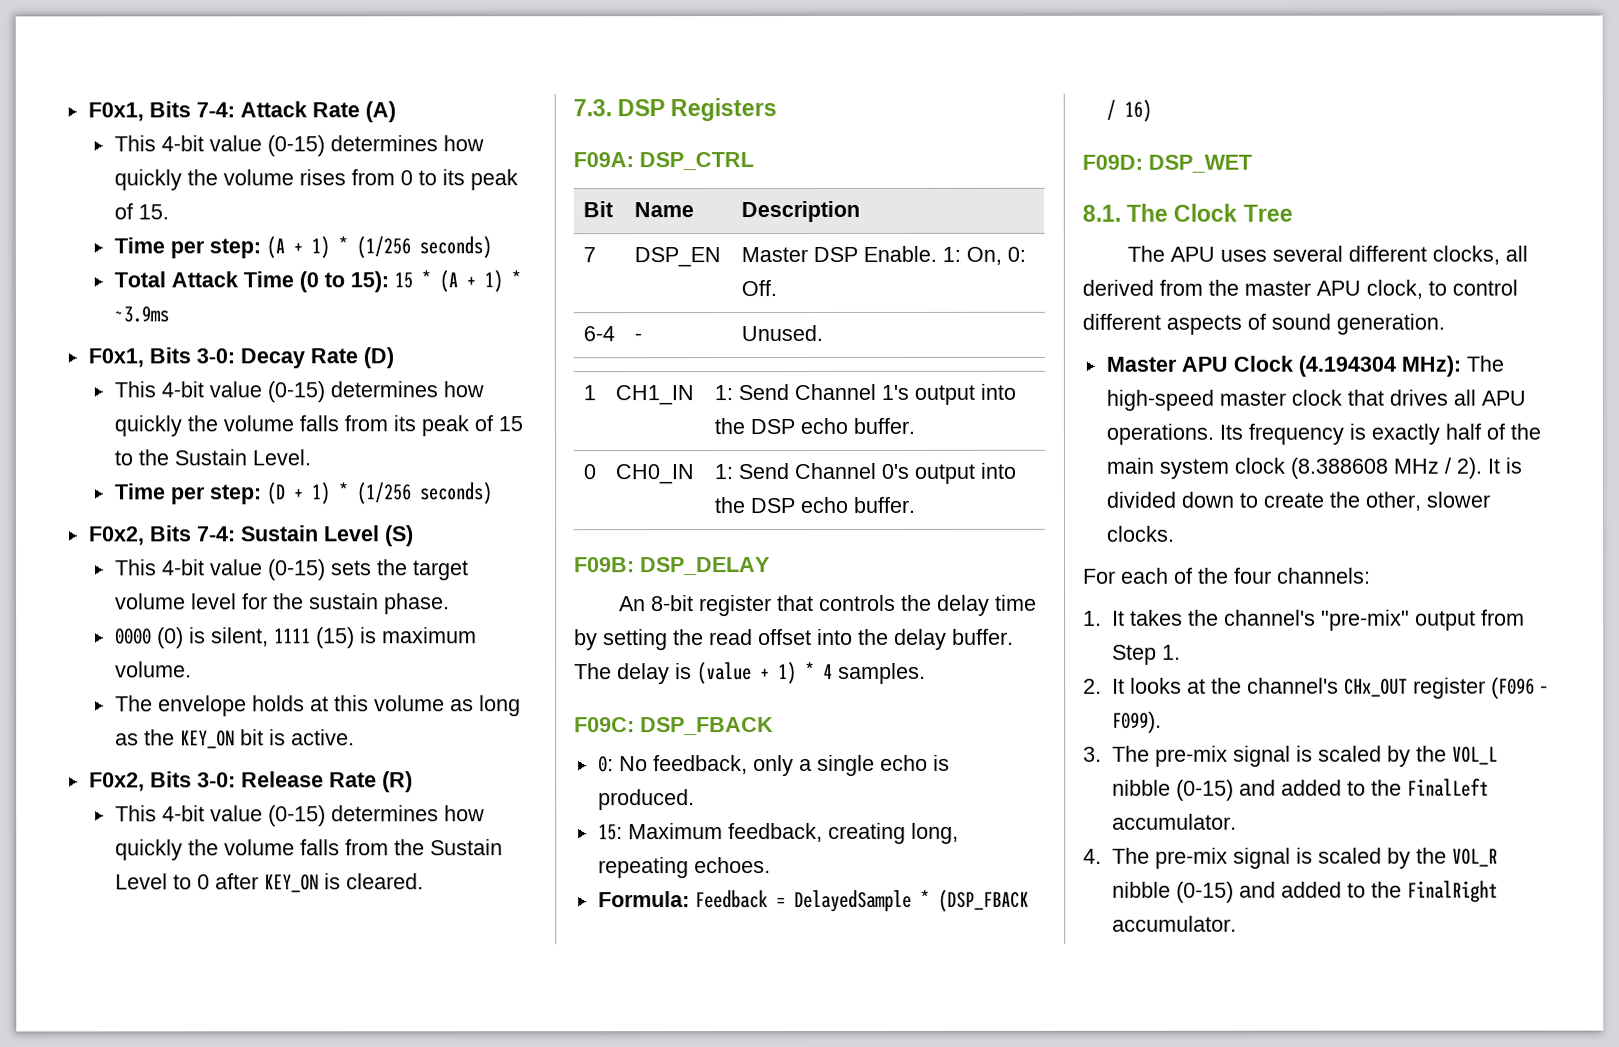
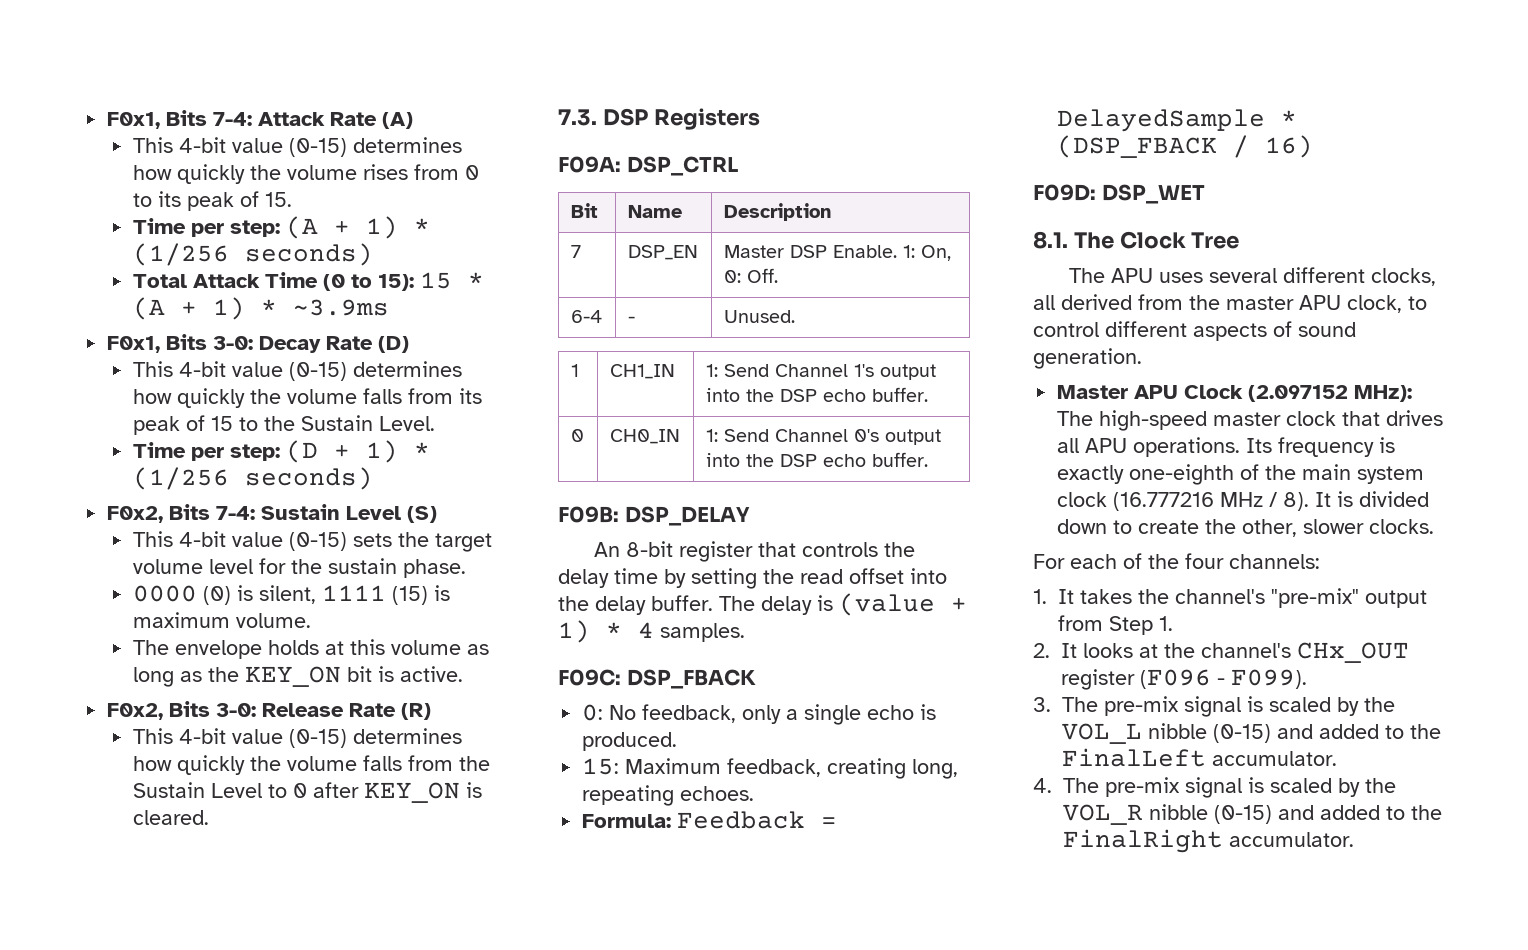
[1297,355,1396,377] (4.194304 -> [1248,385,1349,402] (2.097152
[1444,423,1481,440] half -> [1129,464,1235,485] one-eighth
[1289,457,1388,479] (8.388608 -> [1113,492,1215,511] (16.777216
[1455,457,1482,479] 2). -> [1283,492,1310,511] 8).

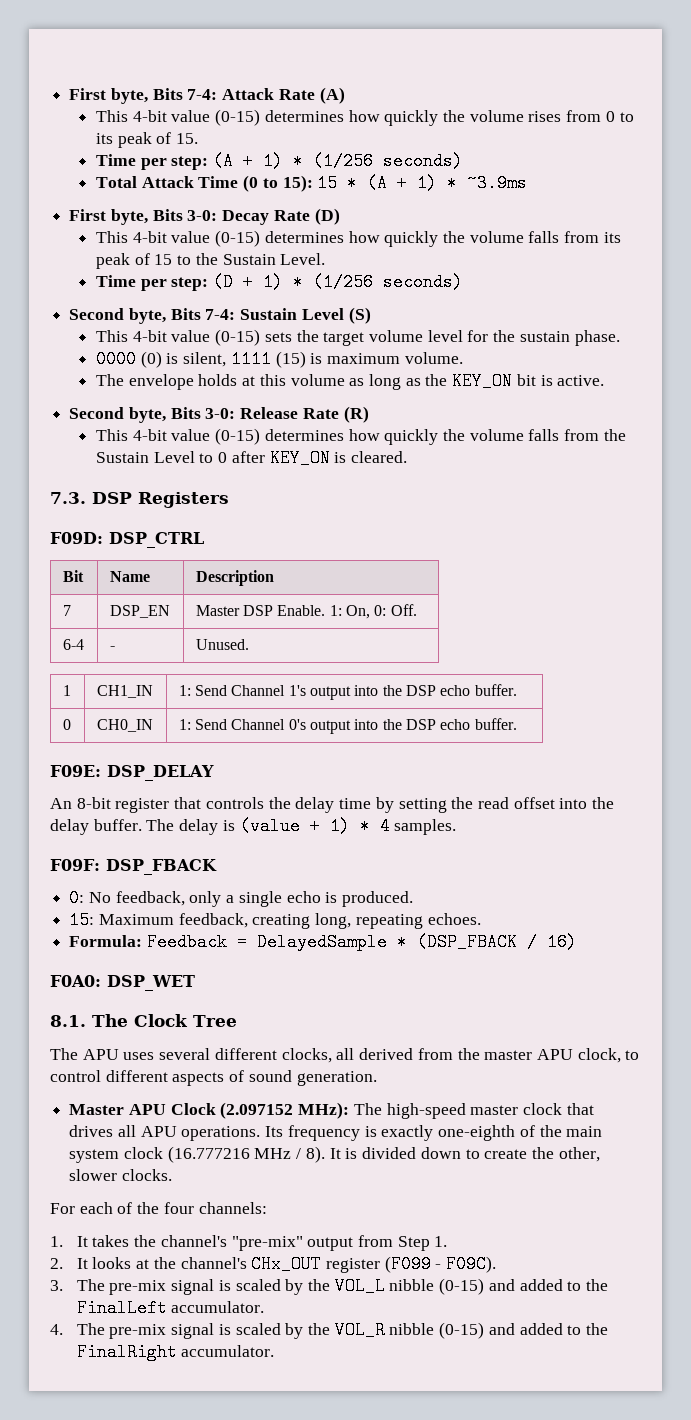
[107,112,161,129] F0x1, -> [69,88,148,104] First byte,
[107,336,161,353] F0x1, -> [69,209,148,225] First byte,
[107,506,164,523] F0x2, -> [69,308,166,324] Second byte,
[107,703,164,720] F0x2, -> [69,407,166,423] Second byte,
[558,156,621,173] F09A: -> [50,532,103,544] F09D:
[558,506,619,523] F09B: -> [50,765,101,777] F09E:
[558,669,621,686] F09C: -> [50,859,100,871] F09F:
[1033,184,1096,201] F09D: -> [50,975,101,987] F0A0:
[1140,669,1307,689] (F096 - F099). -> [384,1255,497,1273] (F099 - F09C).

